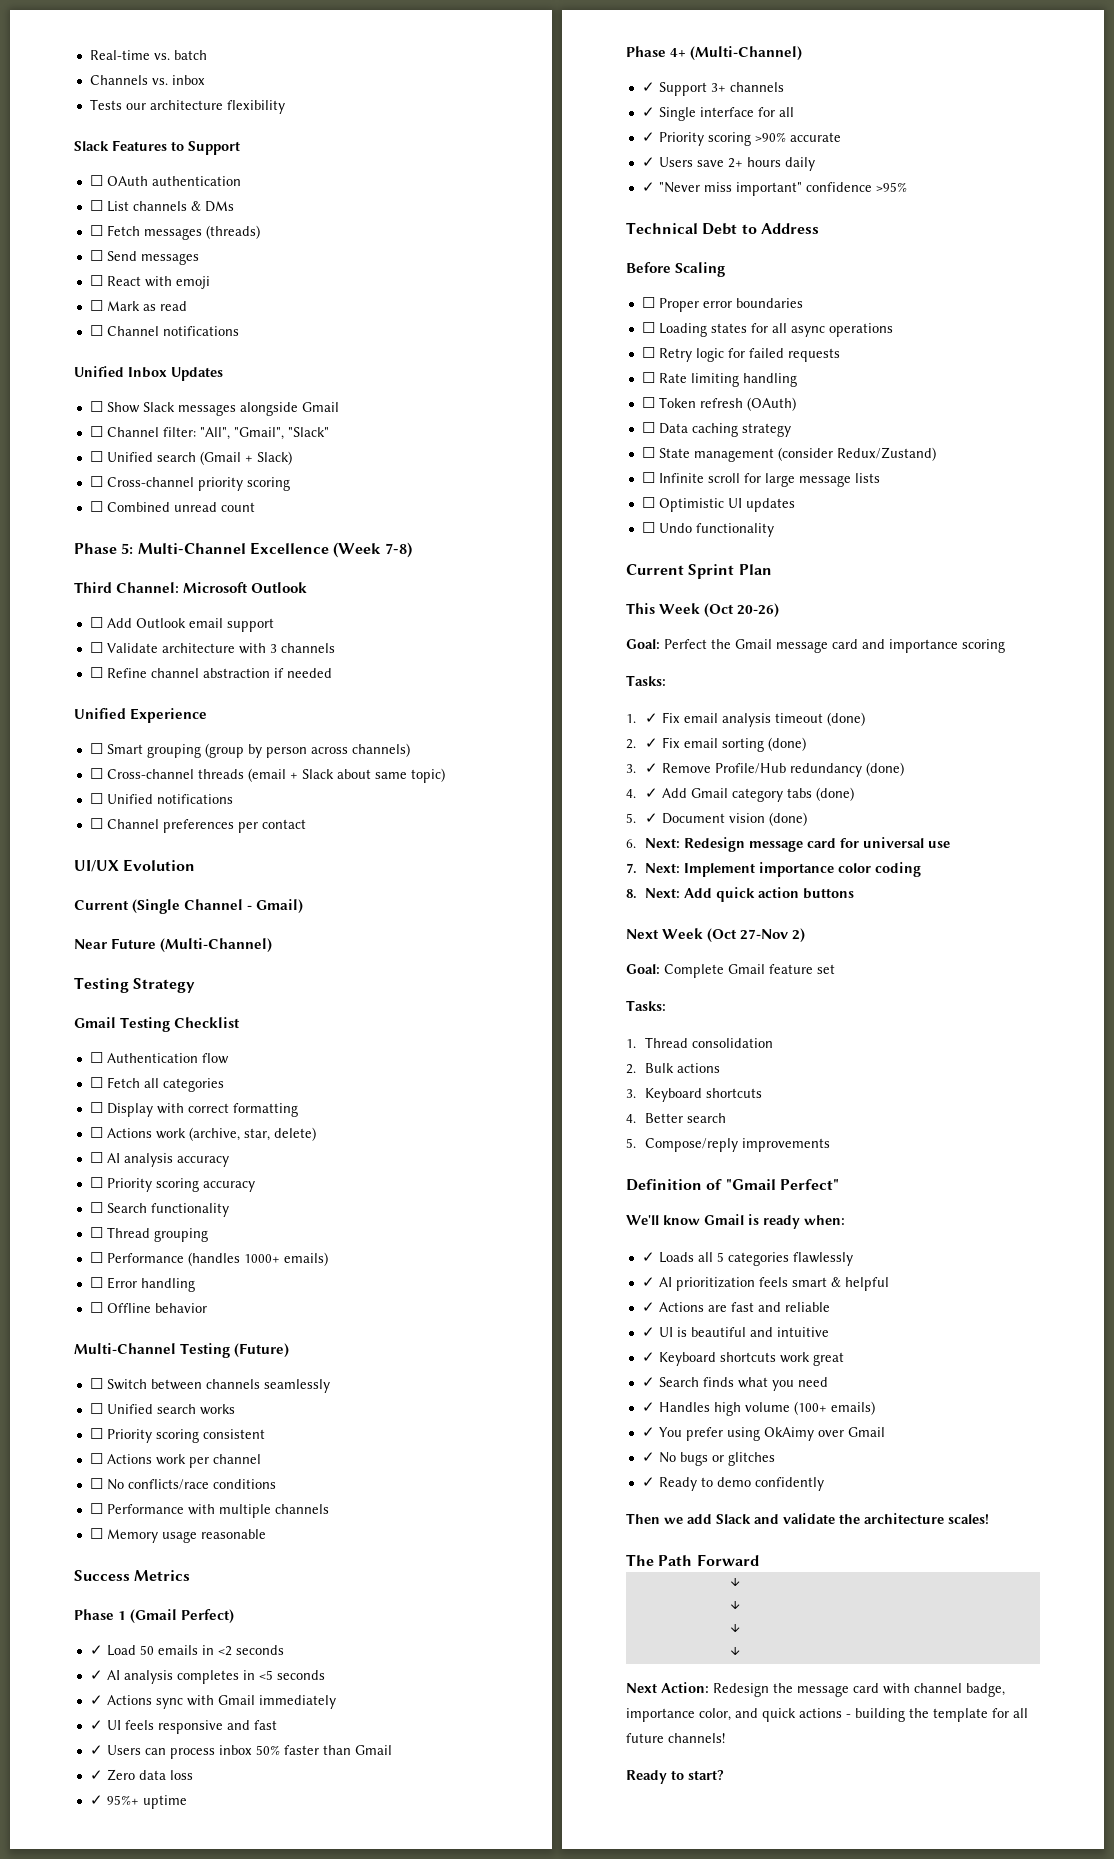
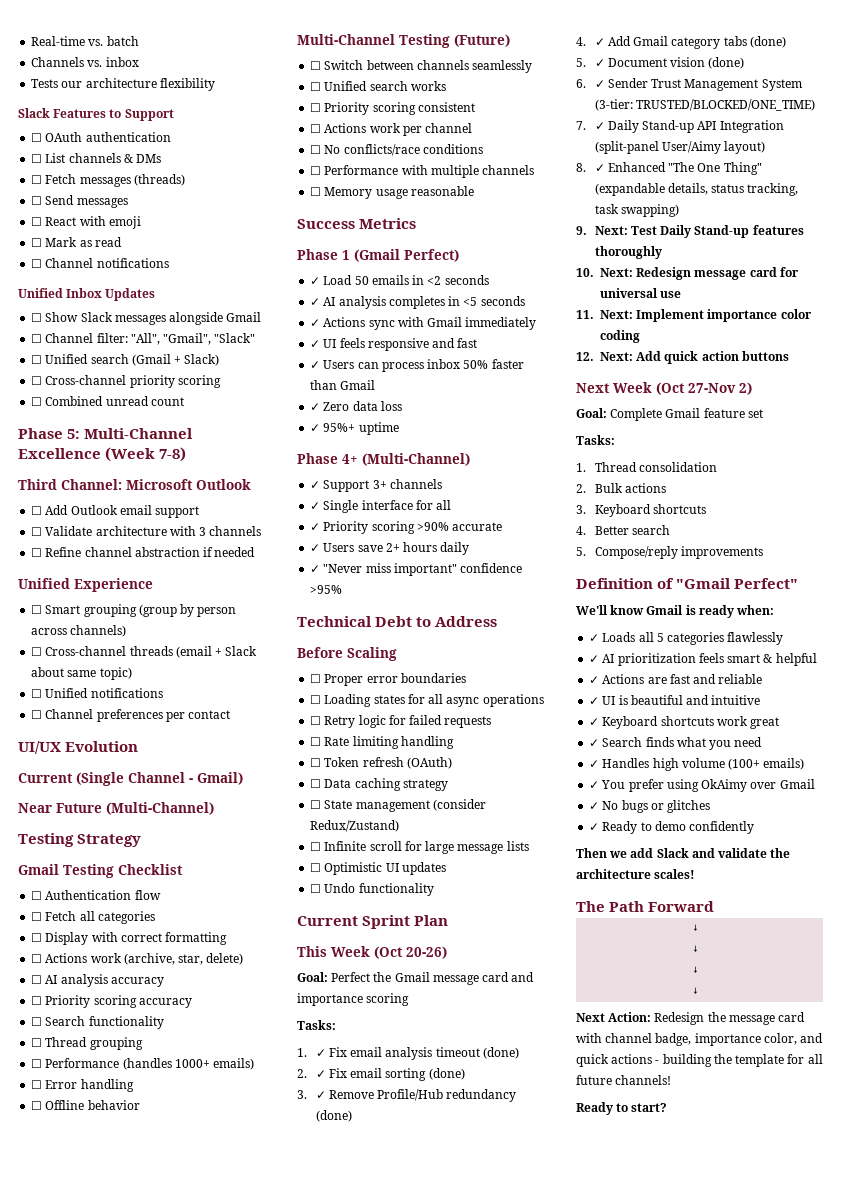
(636, 843) none -> [594,78,802,91] [594,99,815,111] [576,120,784,133] [594,141,766,154] [576,162,762,175] [594,183,799,196] [594,204,679,217] [576,225,804,238] [594,246,662,259] [576,268,594,277] ✓ Sender Trust Management System (3-tier: TRUSTED/BLOCKED/ONE_TIME) // 7. ✓ Daily Stand-up API Integration (split-panel User/Aimy layout) // 8. ✓ Enhanced "The One Thing" (expandable details, status tracking, task swapping) // 9. Next: Test Daily Stand-up features thoroughly // 10.
[626,863,637,874] 7. -> [576,310,594,319] 11.
[626,889,637,899] 8. -> [576,352,594,361] 12.

